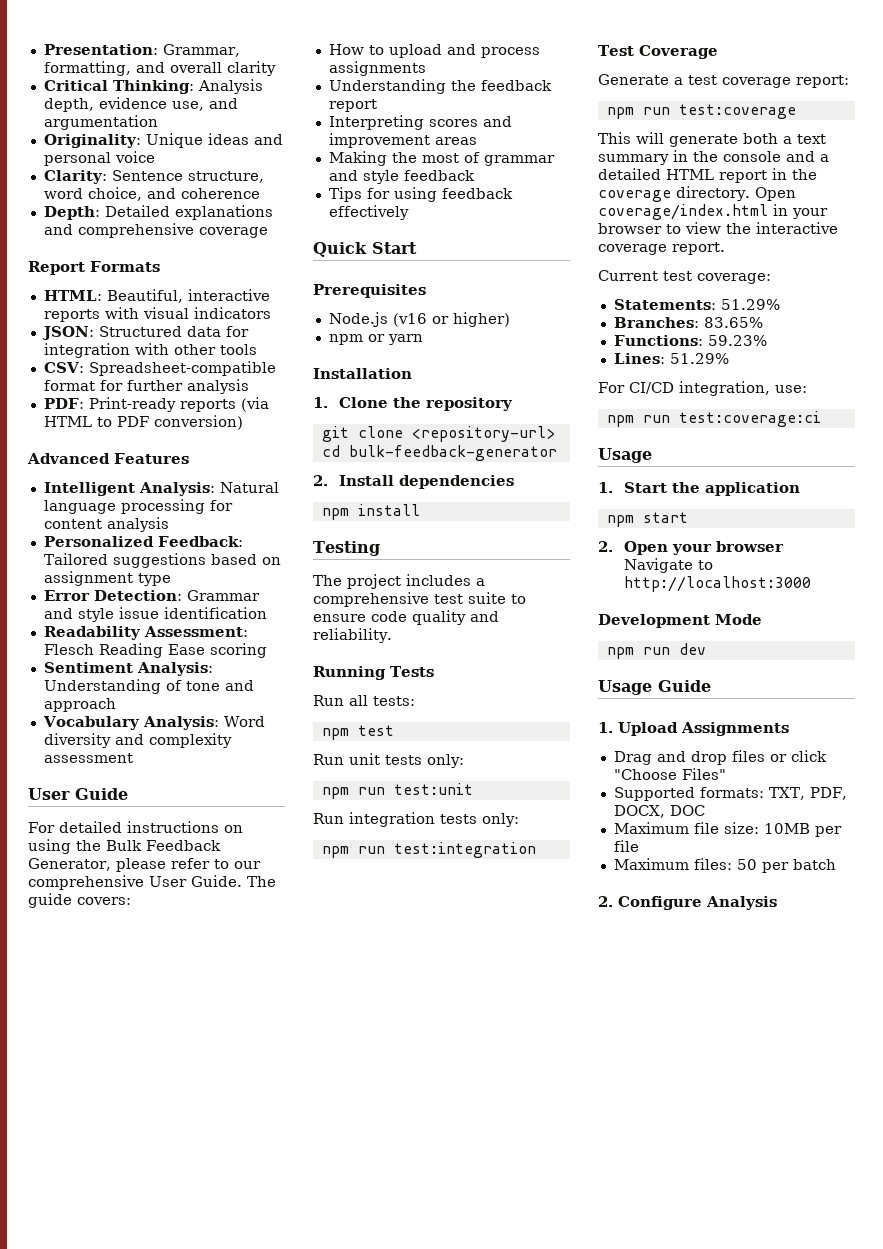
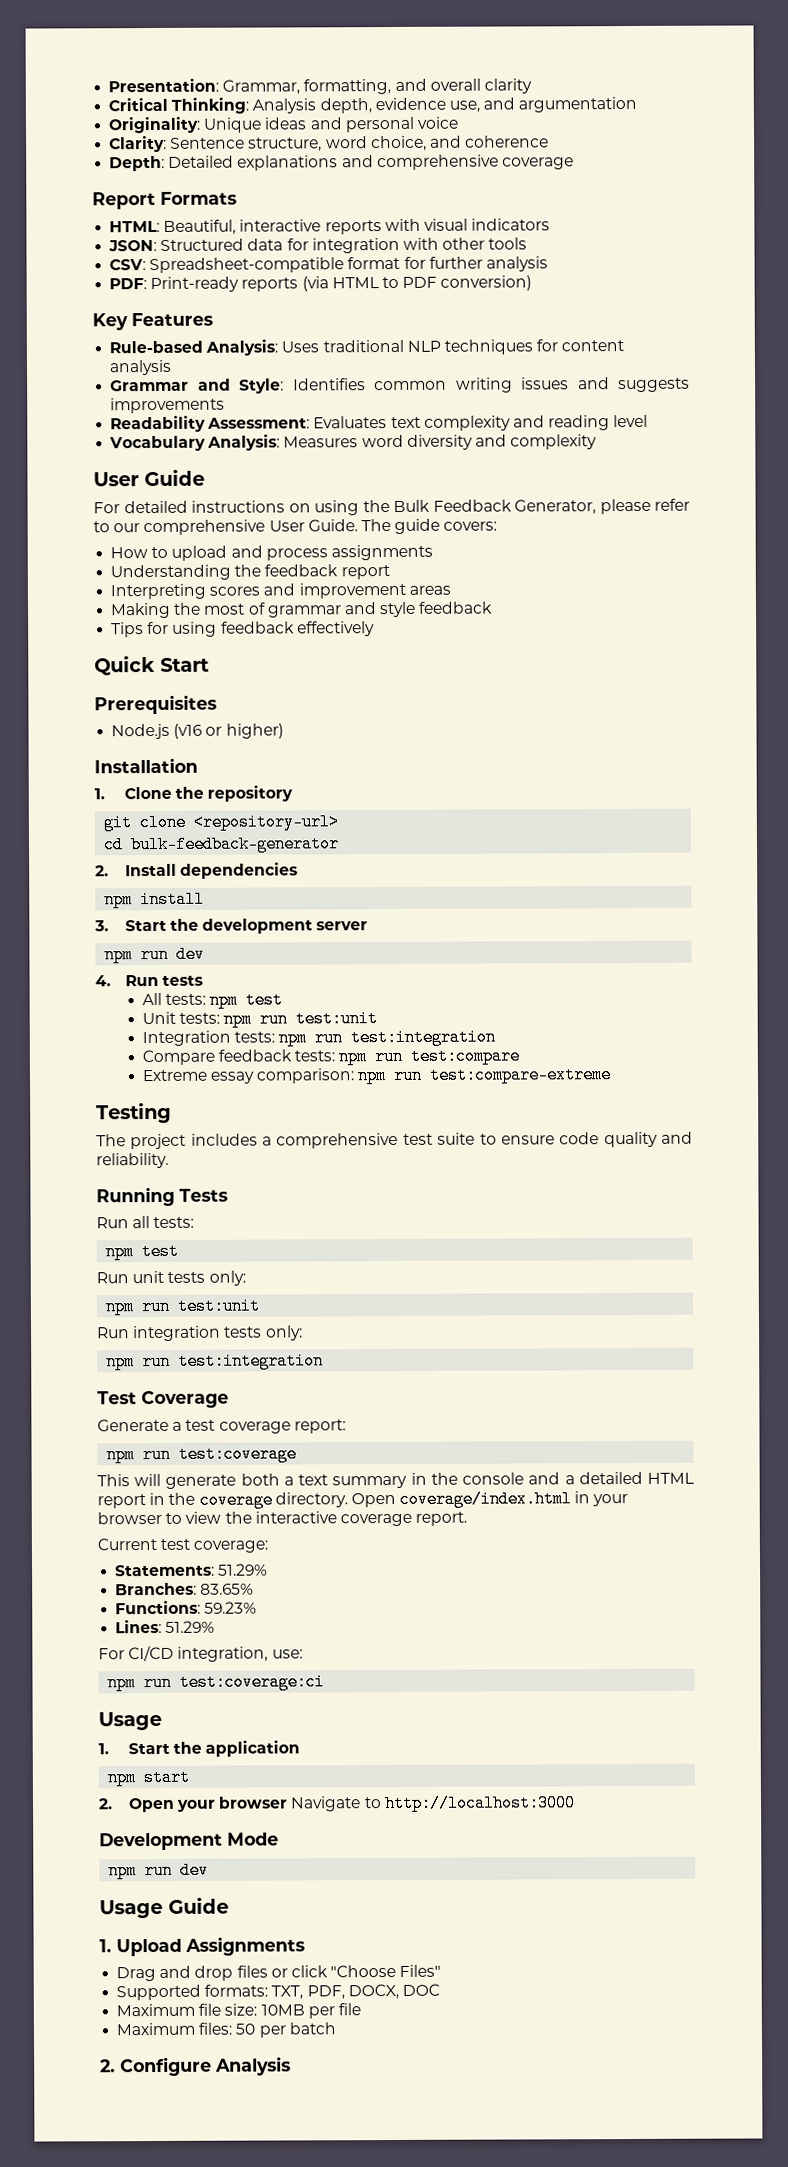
[27,453,110,464] Advanced -> [92,313,128,331] Key
[43,482,279,496] [43,499,233,514] [43,517,169,532] [43,536,243,547] [43,553,281,568] [43,571,171,586] [43,590,260,601] [43,607,267,622] [43,626,248,640] [43,643,267,658] [43,662,213,676] [43,679,254,694] [43,698,116,712] Intelligent Analysis: Natural language processing for content analysis // Personalized Feedback: Tailored suggestions based on assignment type // Error Detection: Grammar and style issue identification // Readability Assessment: Flesch Reading Ease scoring // Sentiment Analysis: Understanding of tone and approach -> [109,339,625,356] [109,359,173,376] [110,377,690,394] [110,397,226,414] [110,414,649,433] Rule-based Analysis: Uses traditional NLP techniques for content analysis // Grammar and Style: Identifies common writing issues and suggests improvements // Readability Assessment: Evaluates text complexity and reading level
[223,716,265,727] Word -> [283,434,404,448] Measures word
[43,753,133,763] assessment -> (598, 442) none
[328,334,423,345] // npm or yarn -> (284, 731) none
(420, 510) none -> [94,918,369,934] [104,945,206,964] [95,974,204,987] [141,991,284,1009] [141,1010,379,1028] [141,1028,497,1047] [141,1047,521,1066] [141,1066,613,1085] // 3. Start the development server // npm run dev // 4. Run tests // All tests: npm test // Unit tests: npm run test:unit // Integration tests: npm run test:integration // Compare feedback tests: npm run test:compare // Extreme essay comparison: npm run test:compare-extreme

